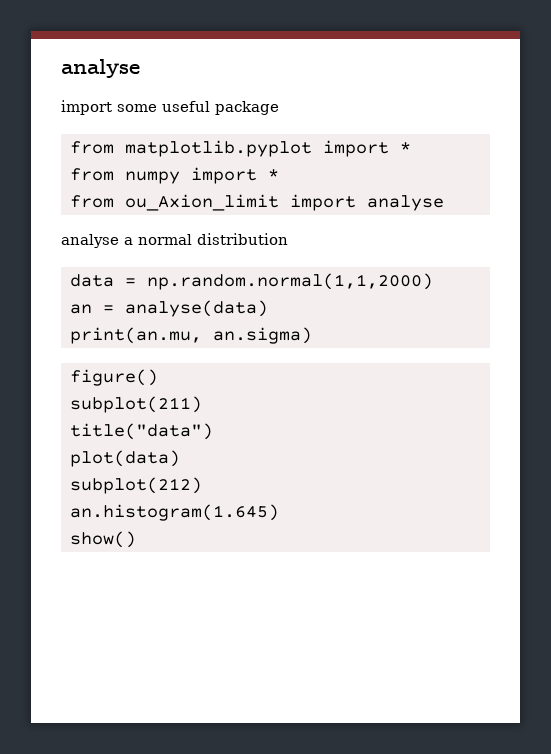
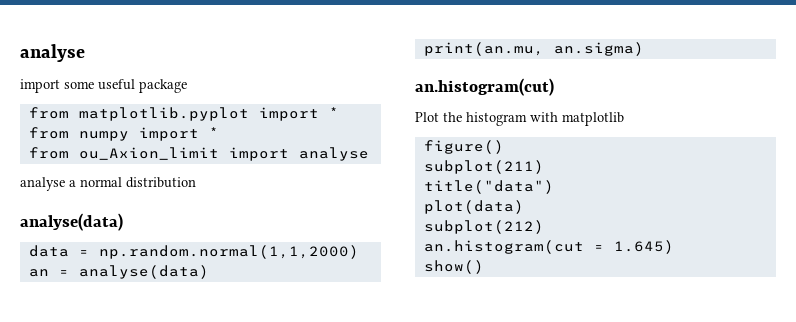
(288, 239) none -> [20,213,123,231] // analyse(data)
(312, 335) none -> [415,78,554,96] [415,112,624,126] // an.histogram(cut) // Plot the histogram with matplotlib
[70,504,279,521] an.histogram(1.645) -> [423,240,674,254] an.histogram(cut = 1.645)

